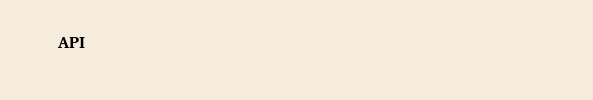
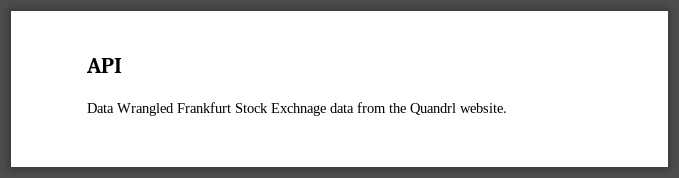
(85, 42) none -> [87,102,507,116] // Data Wrangled Frankfurt Stock Exchnage data from the Quandrl website.

